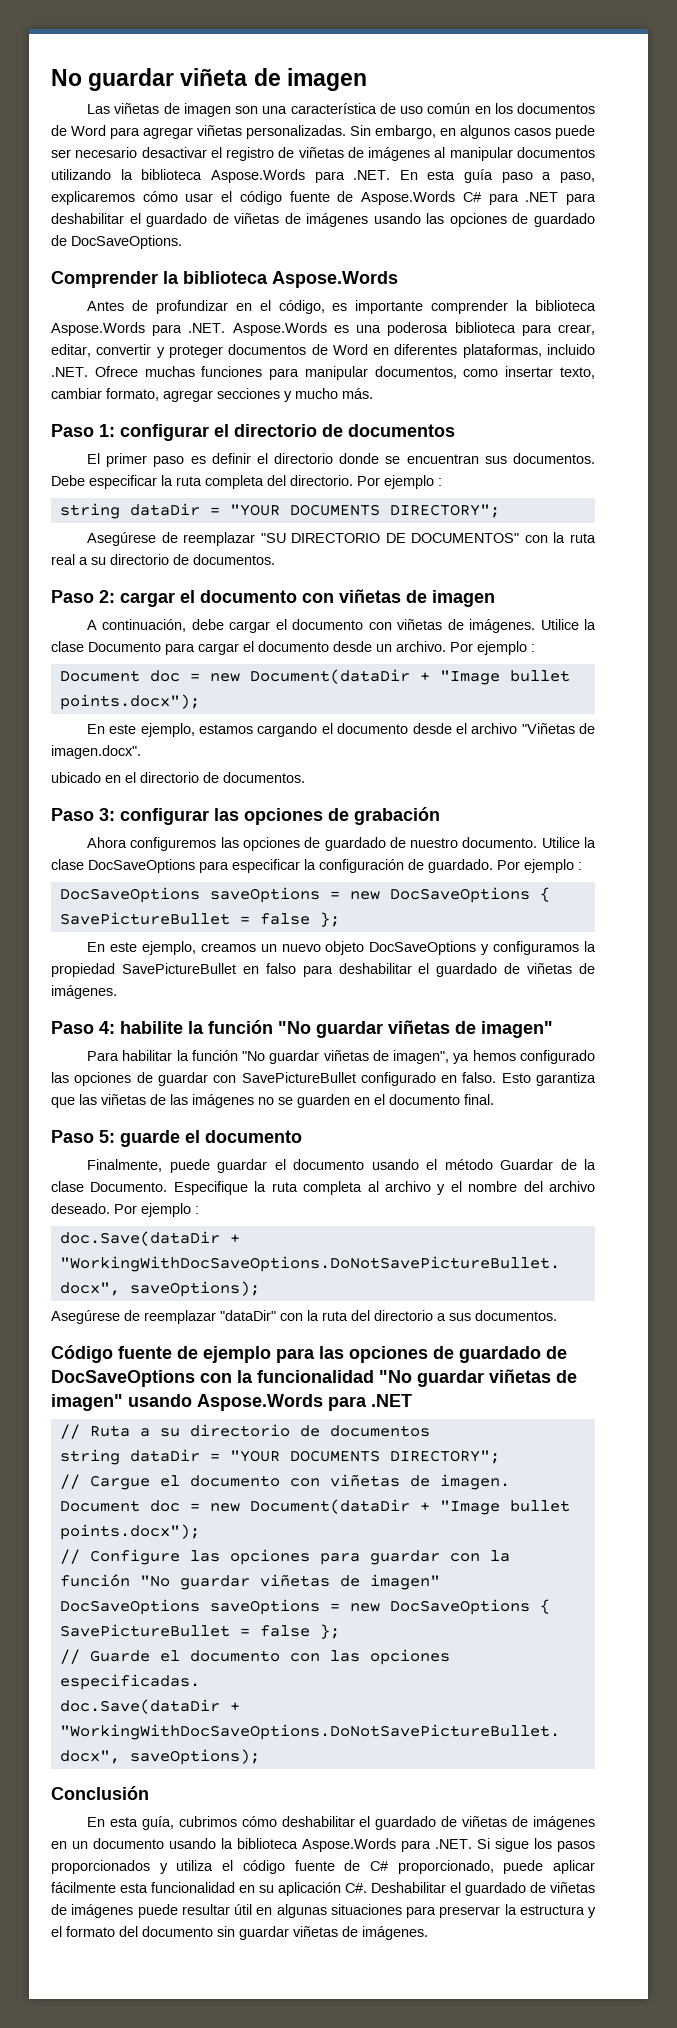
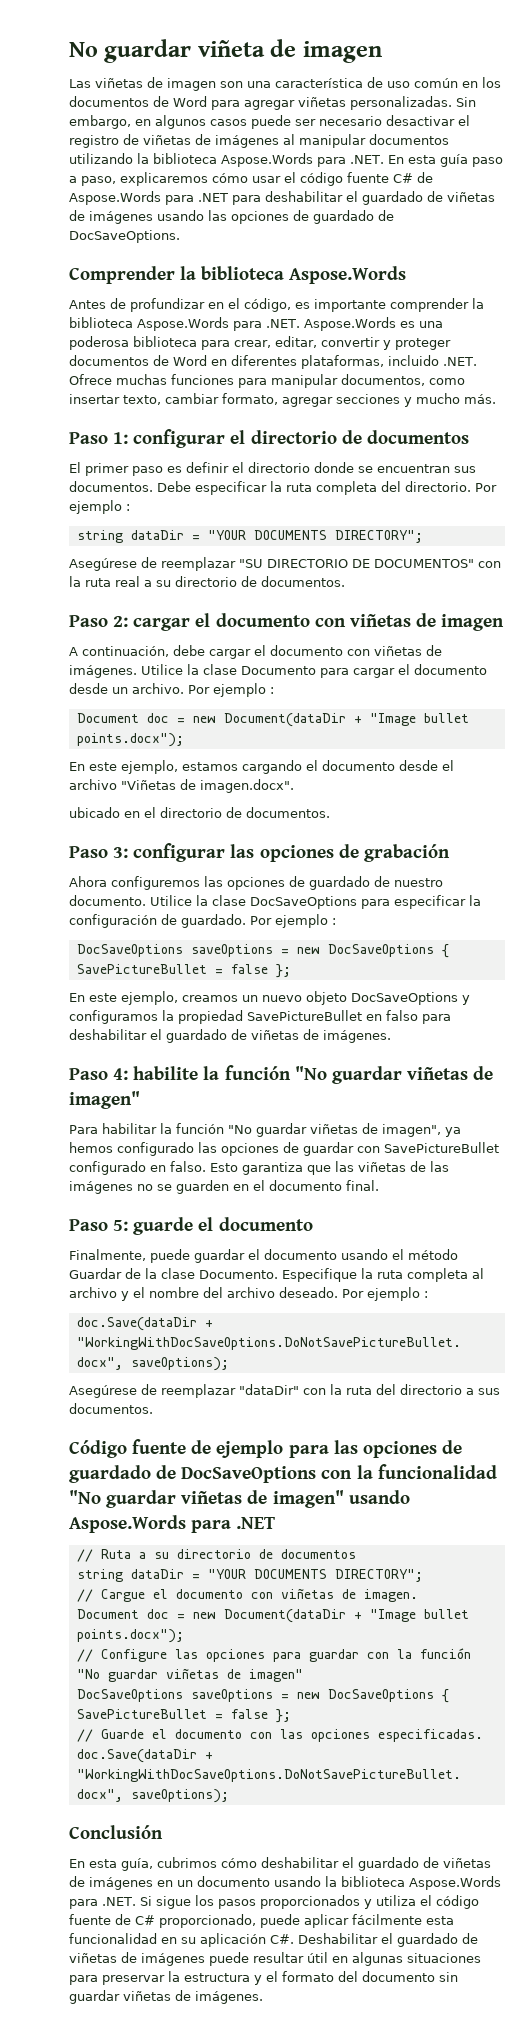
(330, 196) none -> [393,173,413,183] C#
[462,192,481,202] C# -> (161, 198) none

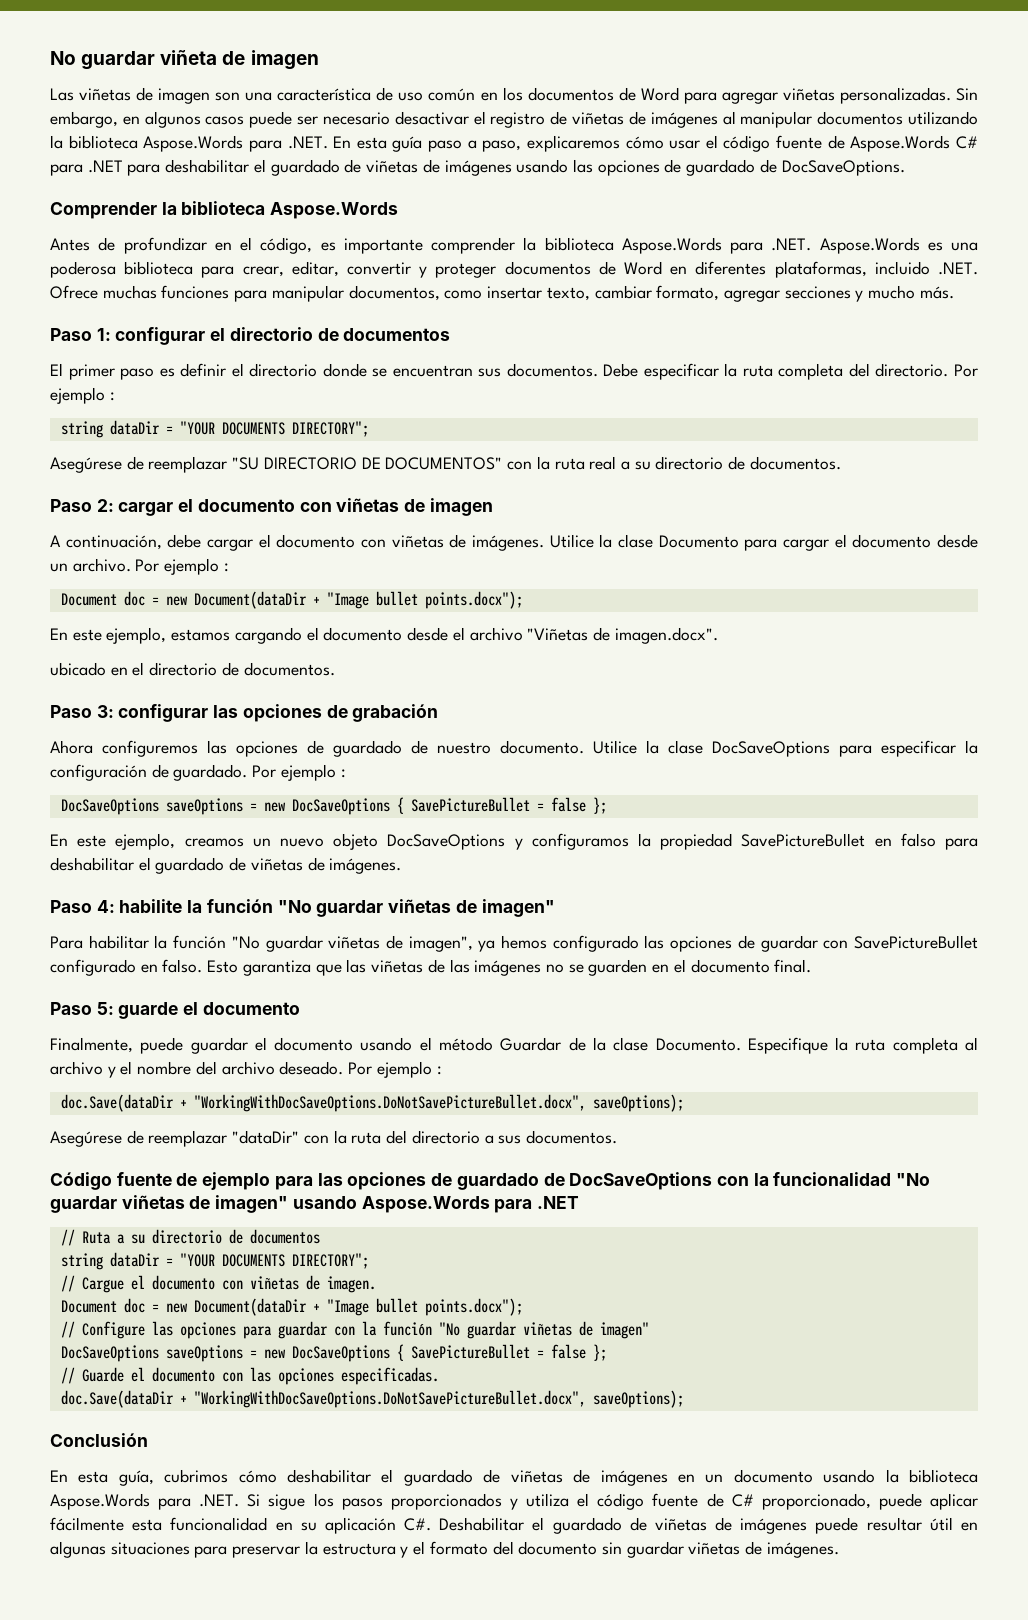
[393,173,413,183] C# -> (823, 142) none
(161, 198) none -> [956,136,979,149] C#

